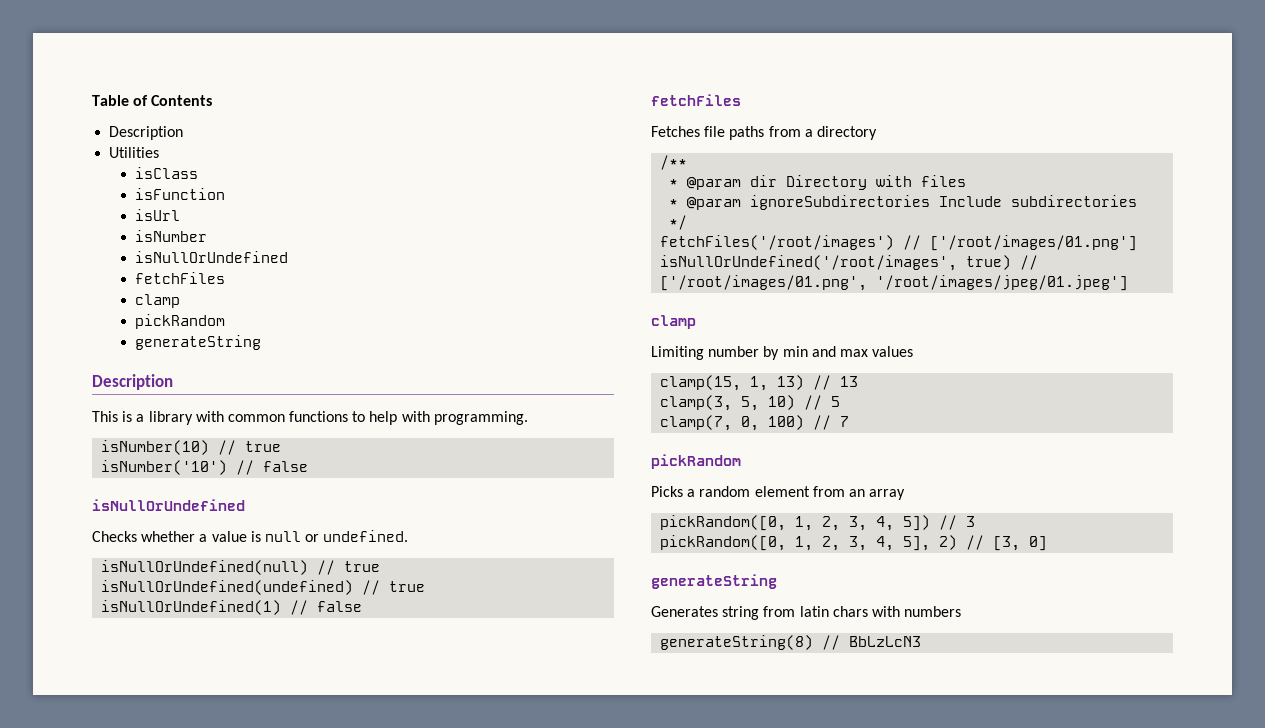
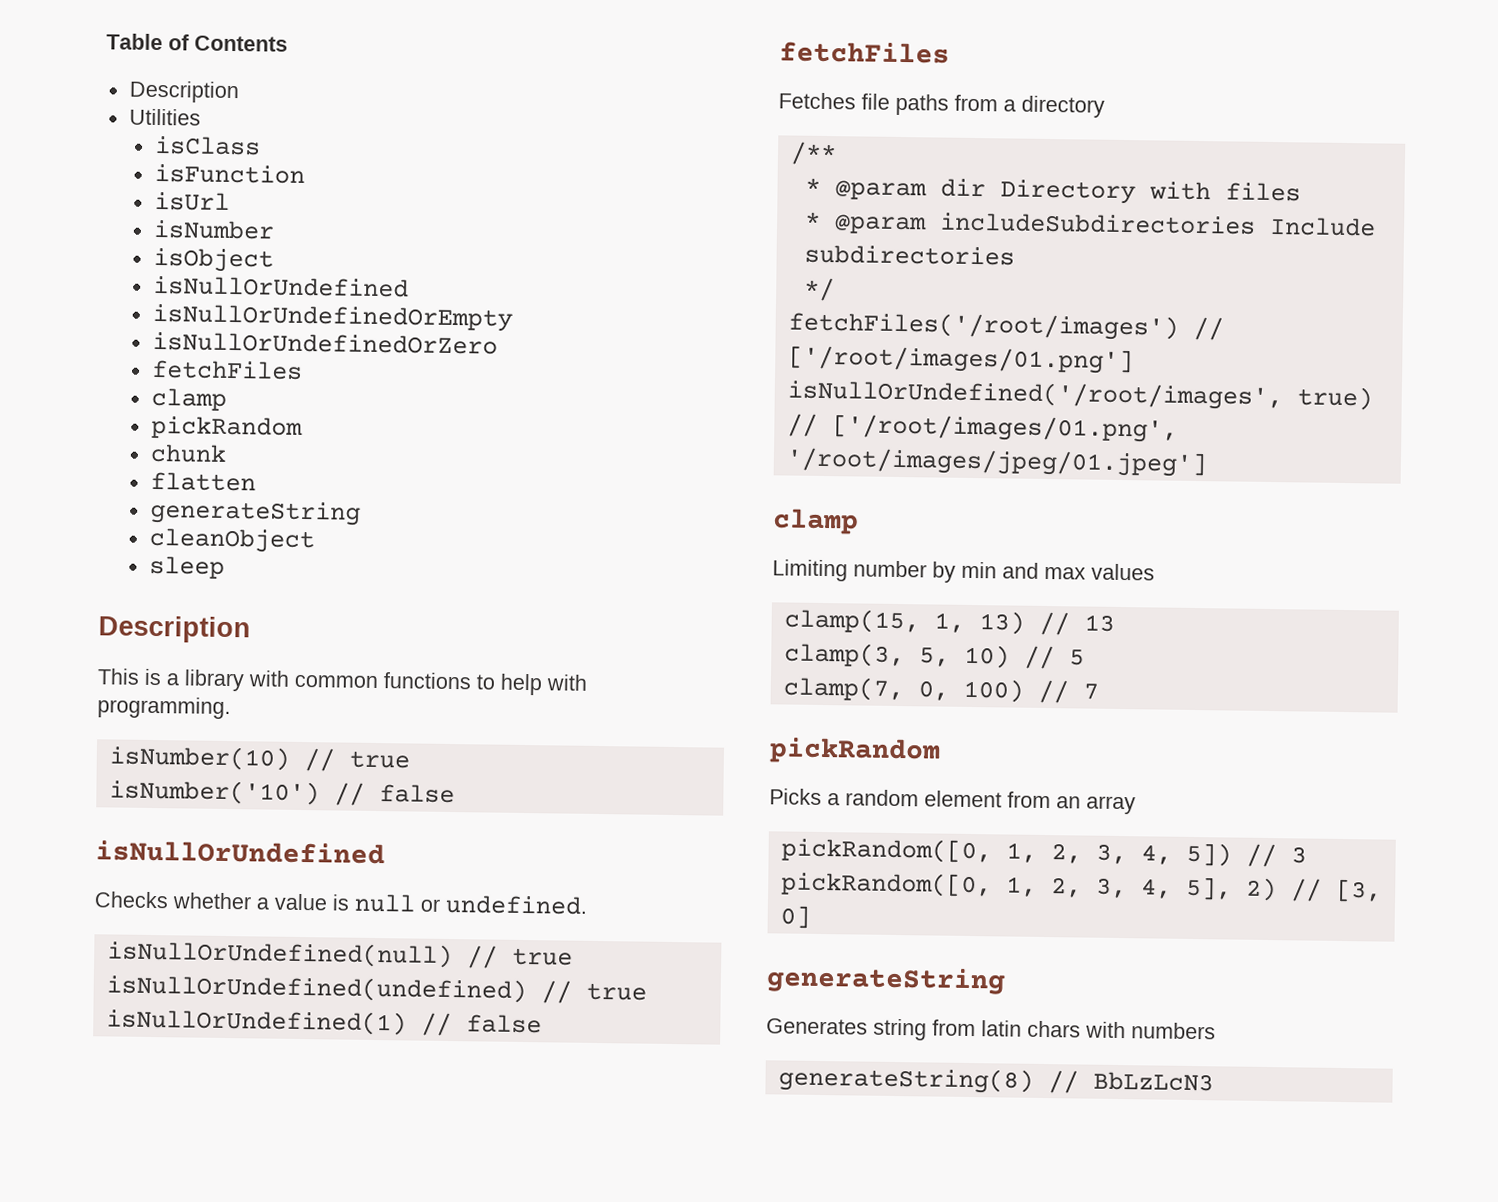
[135,251,289,263] // isNullOrUndefined -> [152,247,274,273] [152,275,409,298] [151,303,513,332] [151,331,498,355] // isObject // isNullOrUndefined // isNullOrUndefinedOrEmpty // isNullOrUndefinedOrZero
[135,335,262,350] // generateString -> [149,443,227,463] [149,471,256,492] [148,499,361,526] [148,527,315,554] [148,555,225,579] // chunk // flatten // generateString // cleanObject // sleep
[750,195,931,210] ignoreSubdirectories -> [938,212,1256,235] includeSubdirectories

